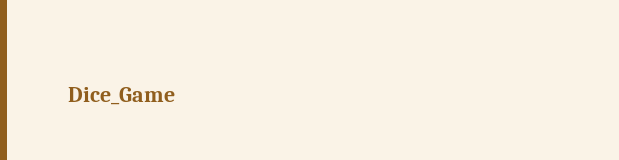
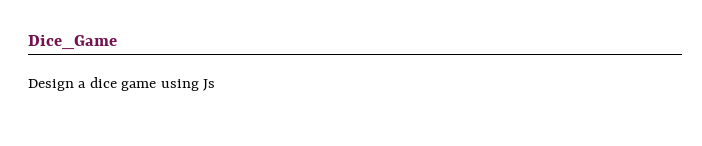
(175, 96) none -> [28,77,216,91] // Design a dice game using Js

